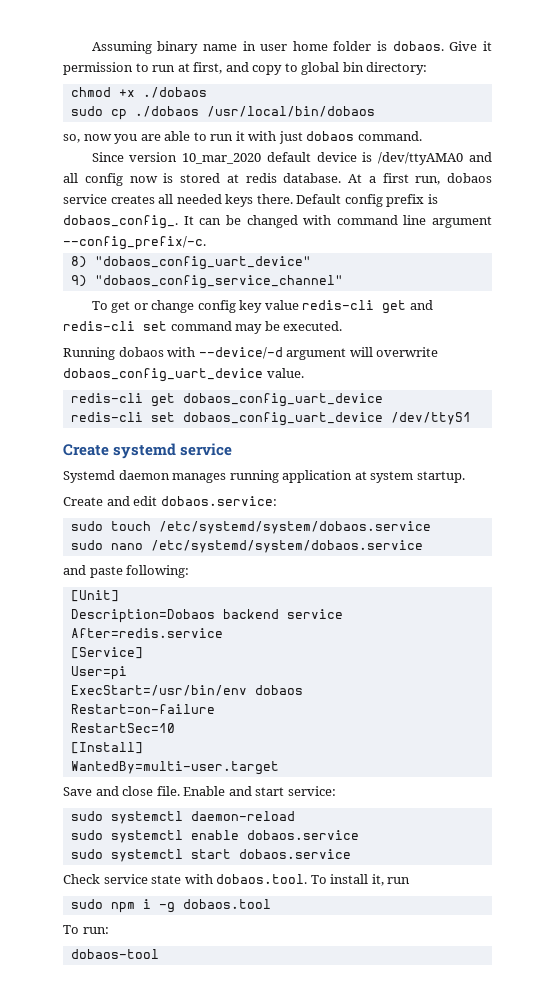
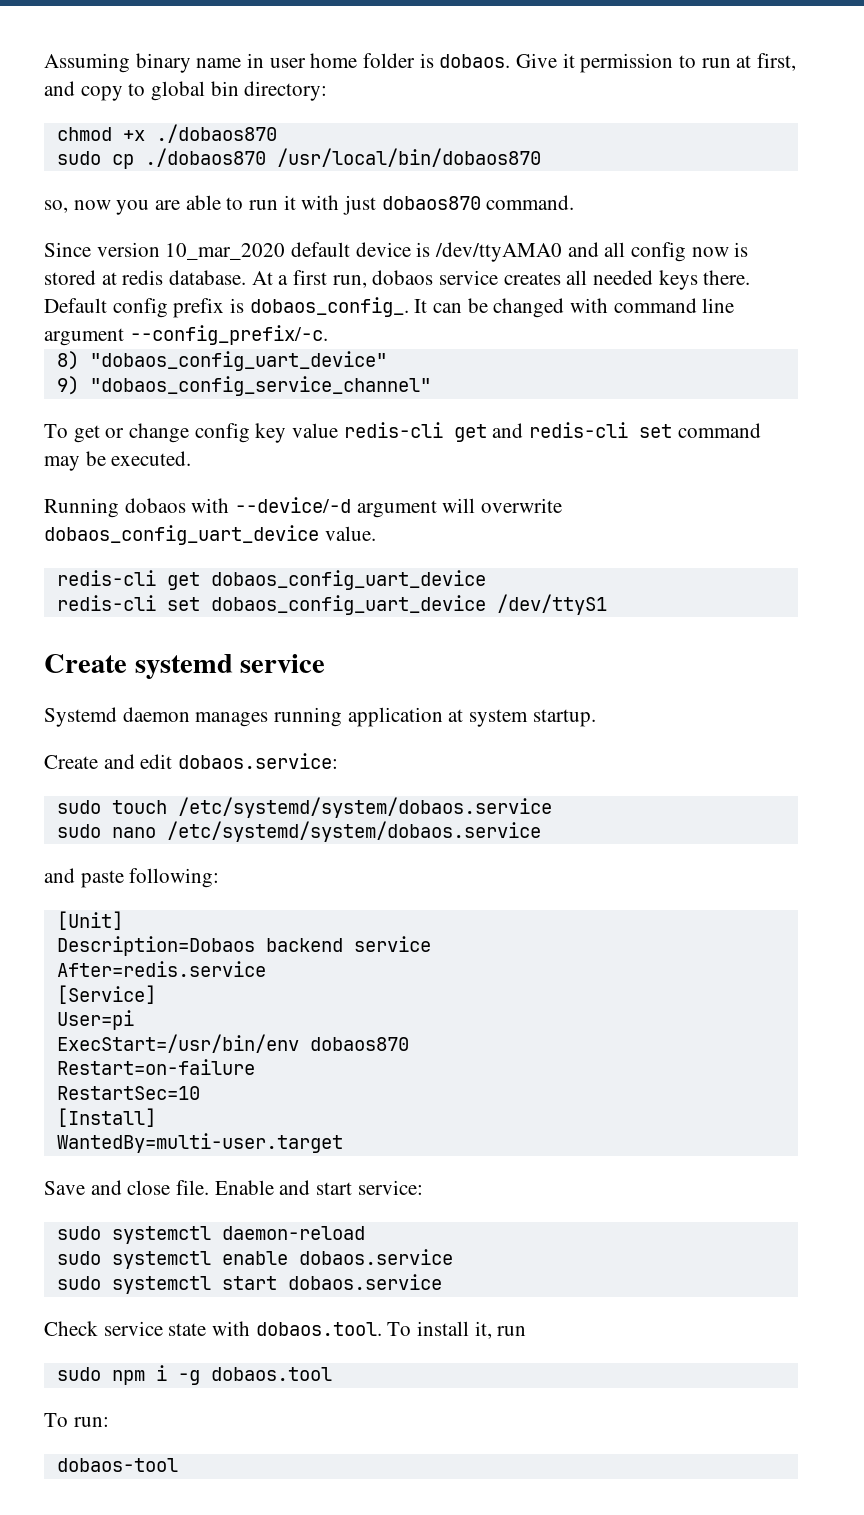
[142,87,207,98] ./dobaos -> [155,124,277,143] ./dobaos870
[134,106,375,117] ./dobaos /usr/local/bin/dobaos -> [144,148,541,167] ./dobaos870 /usr/local/bin/dobaos870
[306,131,355,141] dobaos -> [381,196,481,210] dobaos870
[254,685,303,695] dobaos -> [309,1037,409,1051] dobaos870

